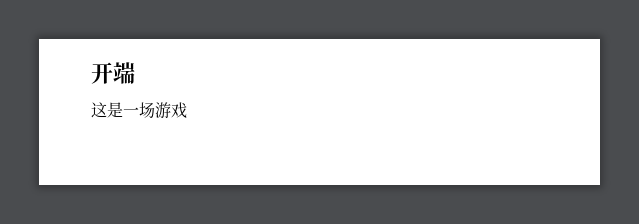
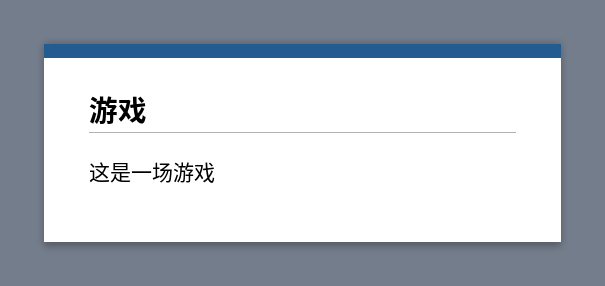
[91,62,135,84] 开端 -> [89,96,147,124] 游戏

